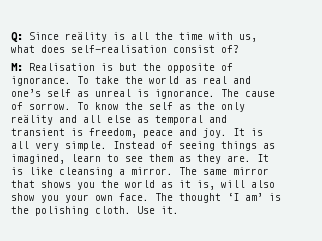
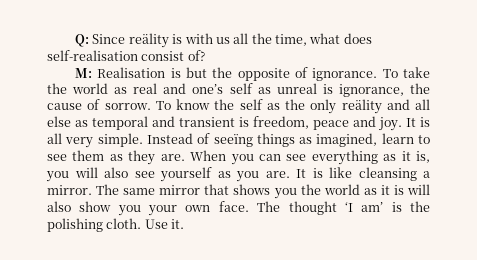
[131,32,257,42] all the time with us, -> [184,33,308,46] with us all the time,
[155,89,239,99] ignorance. The -> [338,83,430,97] ignorance, the
[179,141,215,151] seeing -> [213,134,253,147] seeïng
(251, 158) none -> [190,150,431,165] [46,167,290,182] When you can see everything as it is, you will also see yourself as you are.
[197,180,215,190] is, -> [393,185,404,195] is

